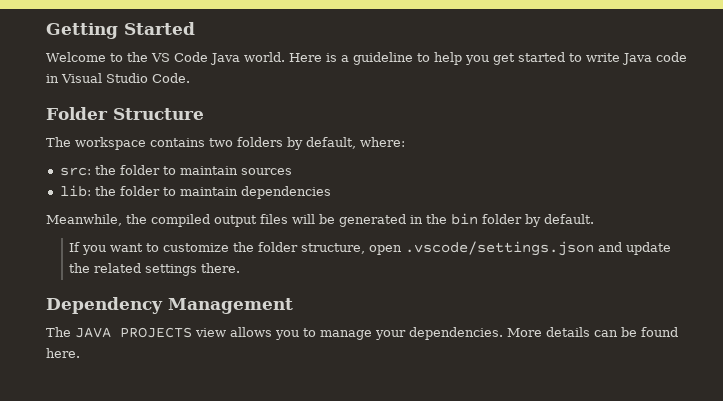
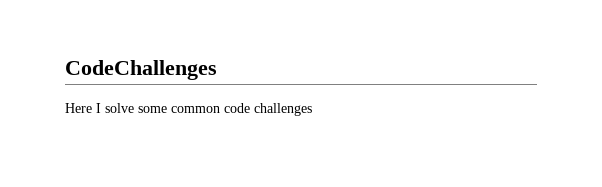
[46,22,195,39] [46,52,687,65] [46,73,190,83] [46,107,204,120] [46,137,405,150] [59,165,292,176] [59,185,331,199] [46,213,594,227] [69,241,672,256] [69,263,241,276] [46,297,293,314] [46,327,678,340] [46,348,80,358] Getting Started // Welcome to the VS Code Java world. Here is a guideline to help you get started to write Java code in Visual Studio Code. // Folder Structure // The workspace contains two folders by default, where: // src: the folder to maintain sources // lib: the folder to maintain dependencies // Meanwhile, the compiled output files will be generated in the bin folder by default. // If you want to customize the folder structure, open .vscode/settings.json and update the related settings there. // Dependency Management // The JAVA PROJECTS view allows you to manage your dependencies. More details can be found here. -> [65,60,217,80] [65,103,312,116] CodeChallenges // Here I solve some common code challenges

